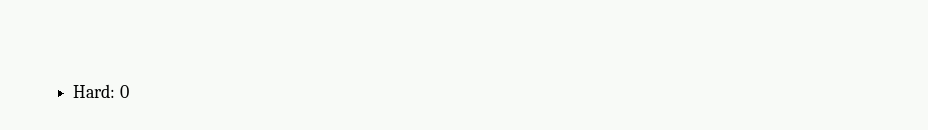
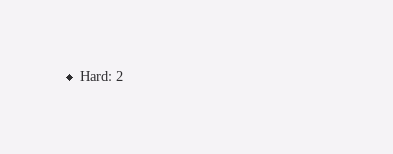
[119,85,129,98] 0 -> [115,71,123,81] 2

